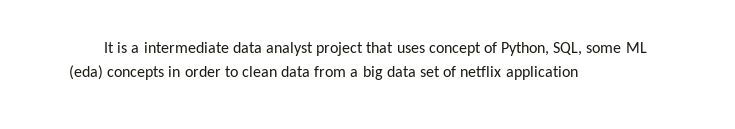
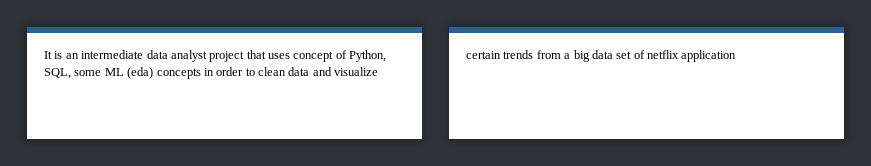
[131,45,140,53] a -> [65,53,79,59] an
(311, 71) none -> [312,67,379,76] [466,50,534,59] and visualize certain trends

